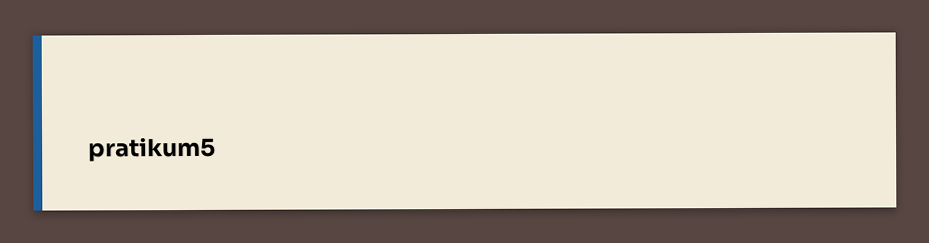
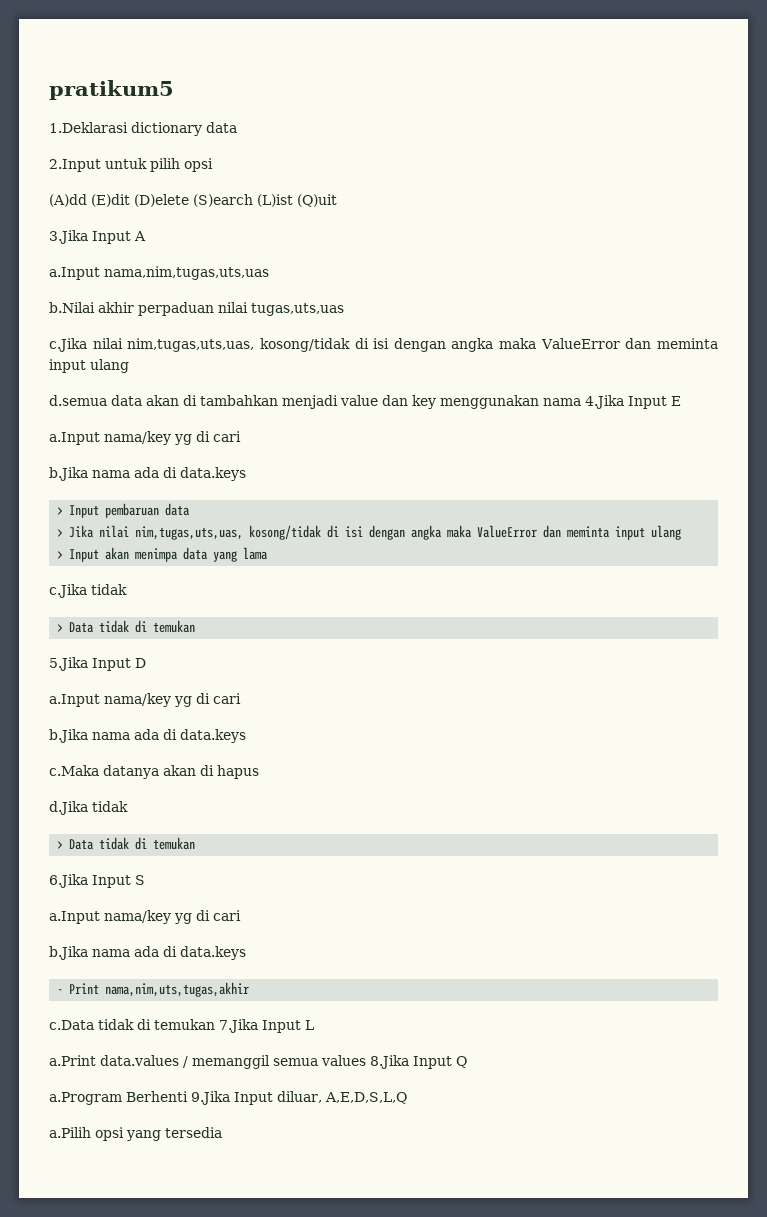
(216, 149) none -> [49,122,237,136] [49,158,213,172] [49,194,337,207] [49,230,146,244] [49,266,269,280] [49,302,344,316] [49,338,718,352] [49,359,129,373] [49,395,681,409] [49,431,241,445] [49,467,246,481] [57,503,191,518] [57,525,682,540] [57,547,269,562] [49,584,127,598] [57,620,196,633] [49,657,146,671] [49,693,241,707] [49,729,246,743] [49,765,259,779] [49,801,128,815] [57,837,196,850] [49,874,145,888] [49,910,241,924] [49,946,246,960] [57,982,250,997] [49,1019,314,1033] [49,1055,467,1069] [49,1091,407,1105] [49,1127,222,1141] // 1.Deklarasi dictionary data // 2.Input untuk pilih opsi // (A)dd (E)dit (D)elete (S)earch (L)ist (Q)uit // 3.Jika Input A // a.Input nama,nim,tugas,uts,uas // b.Nilai akhir perpaduan nilai tugas,uts,uas // c.Jika nilai nim,tugas,uts,uas, kosong/tidak di isi dengan angka maka ValueError dan meminta input ulang // d.semua data akan di tambahkan menjadi value dan key menggunakan nama 4.Jika Input E // a.Input nama/key yg di cari // b.Jika nama ada di data.keys // > Input pembaruan data // > Jika nilai nim,tugas,uts,uas, kosong/tidak di isi dengan angka maka ValueError dan meminta input ulang // > Input akan menimpa data yang lama // c.Jika tidak // > Data tidak di temukan // 5.Jika Input D // a.Input nama/key yg di cari // b.Jika nama ada di data.keys // c.Maka datanya akan di hapus // d.Jika tidak // > Data tidak di temukan // 6.Jika Input S // a.Input nama/key yg di cari // b.Jika nama ada di data.keys // - Print nama,nim,uts,tugas,akhir // c.Data tidak di temukan 7.Jika Input L // a.Print data.values / memanggil semua values 8.Jika Input Q // a.Program Berhenti 9.Jika Input diluar, A,E,D,S,L,Q // a.Pilih opsi yang tersedia

